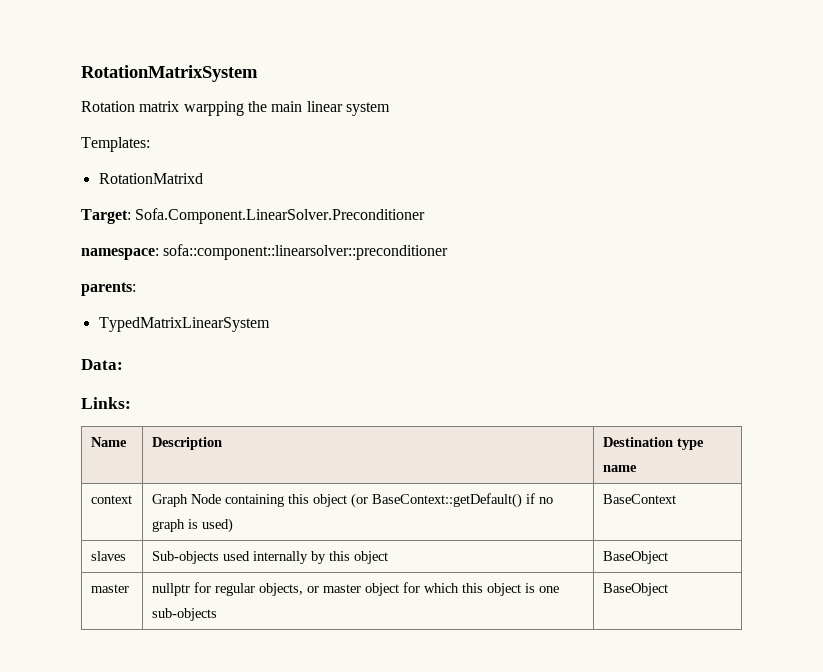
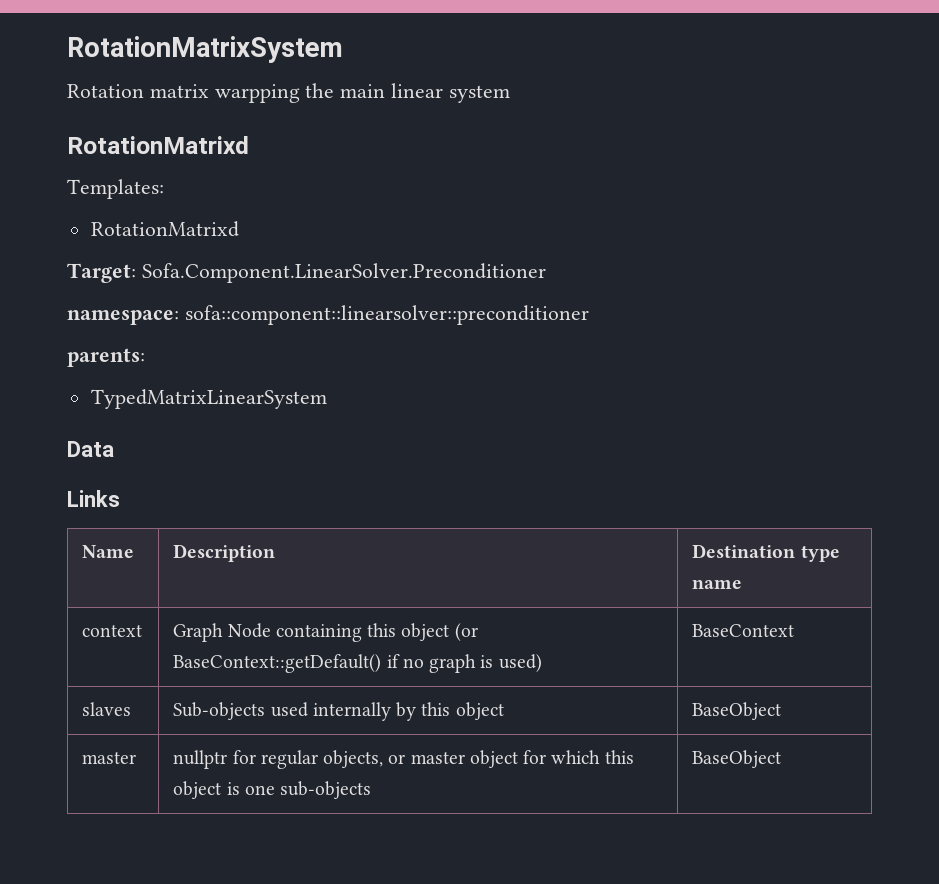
(390, 109) none -> [67,136,249,154] // RotationMatrixd
[81,359,123,370] [81,397,131,409] Data: // Links: -> [67,441,114,457] [67,490,120,507] Data // Links

